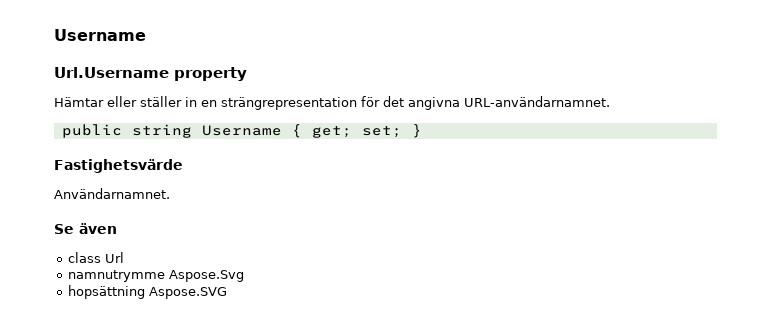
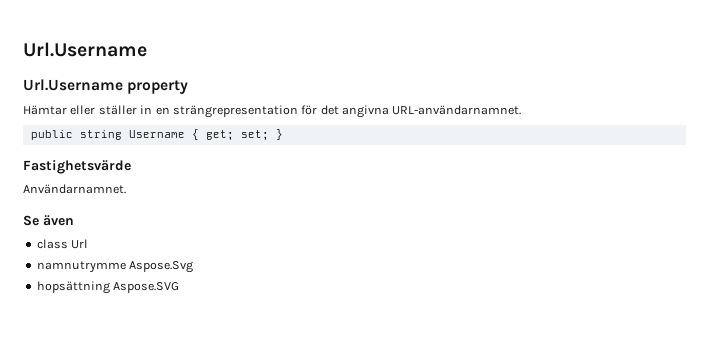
[54,29,146,41] Username -> [23,42,147,57] Url.Username

